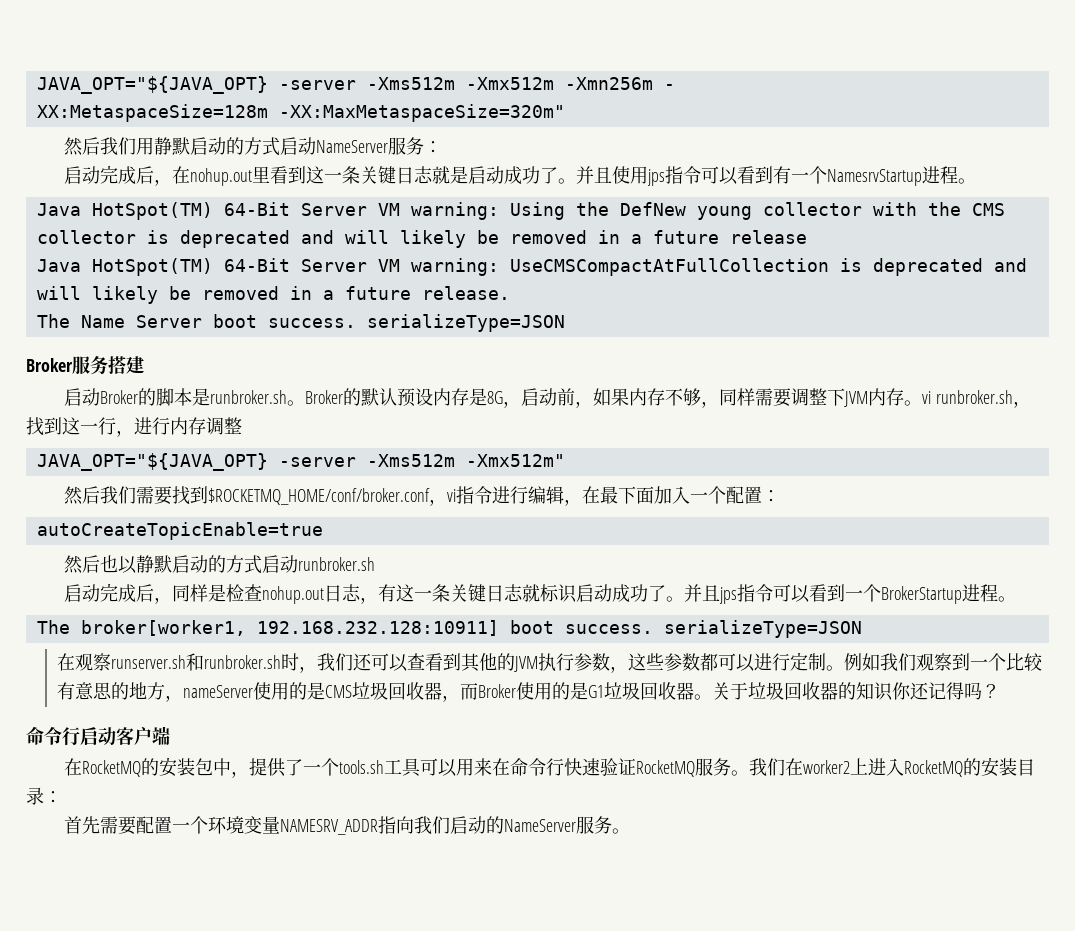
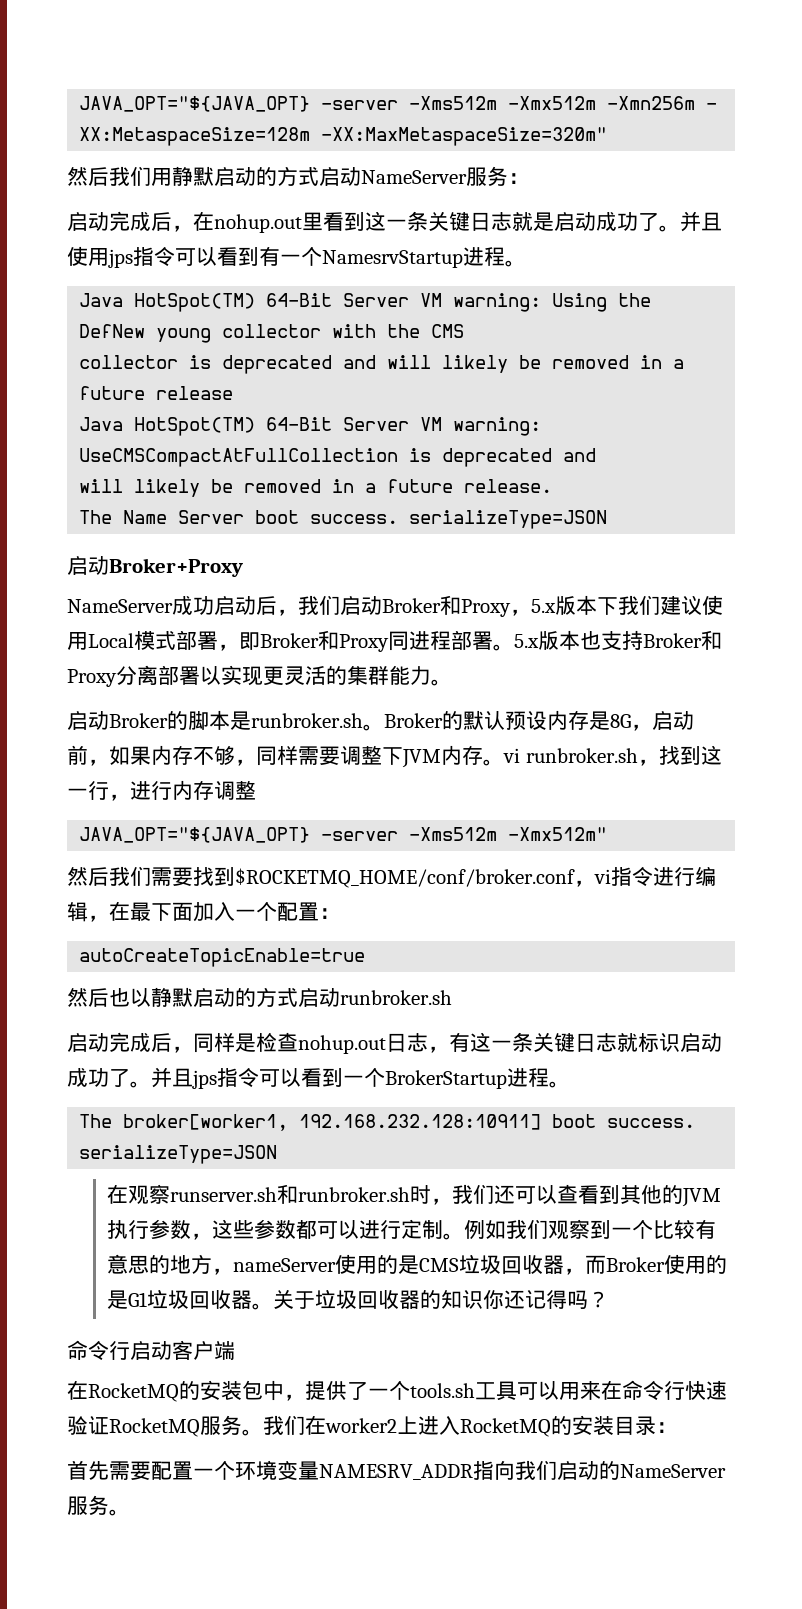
[26,356,144,375] Broker服务搭建 -> [67,555,243,577] [67,595,723,617] [67,630,722,652] [67,665,452,687] 启动Broker+Proxy // NameServer成功启动后，我们启动Broker和Proxy，5.x版本下我们建议使用Local模式部署，即Broker和Proxy同进程部署。5.x版本也支持Broker和Proxy分离部署以实现更灵活的集群能力。

